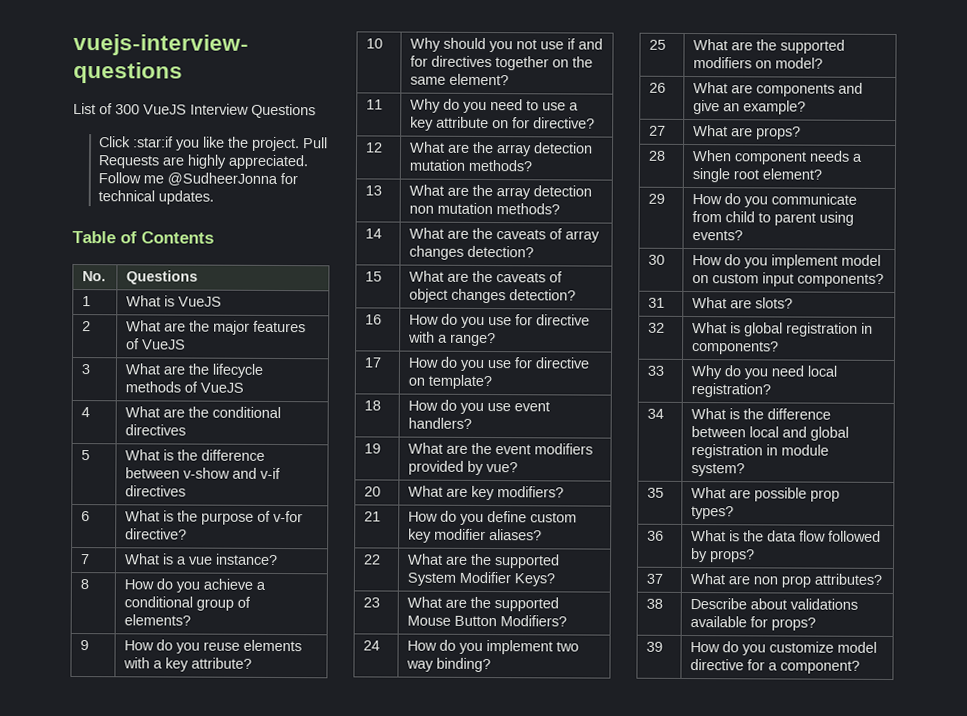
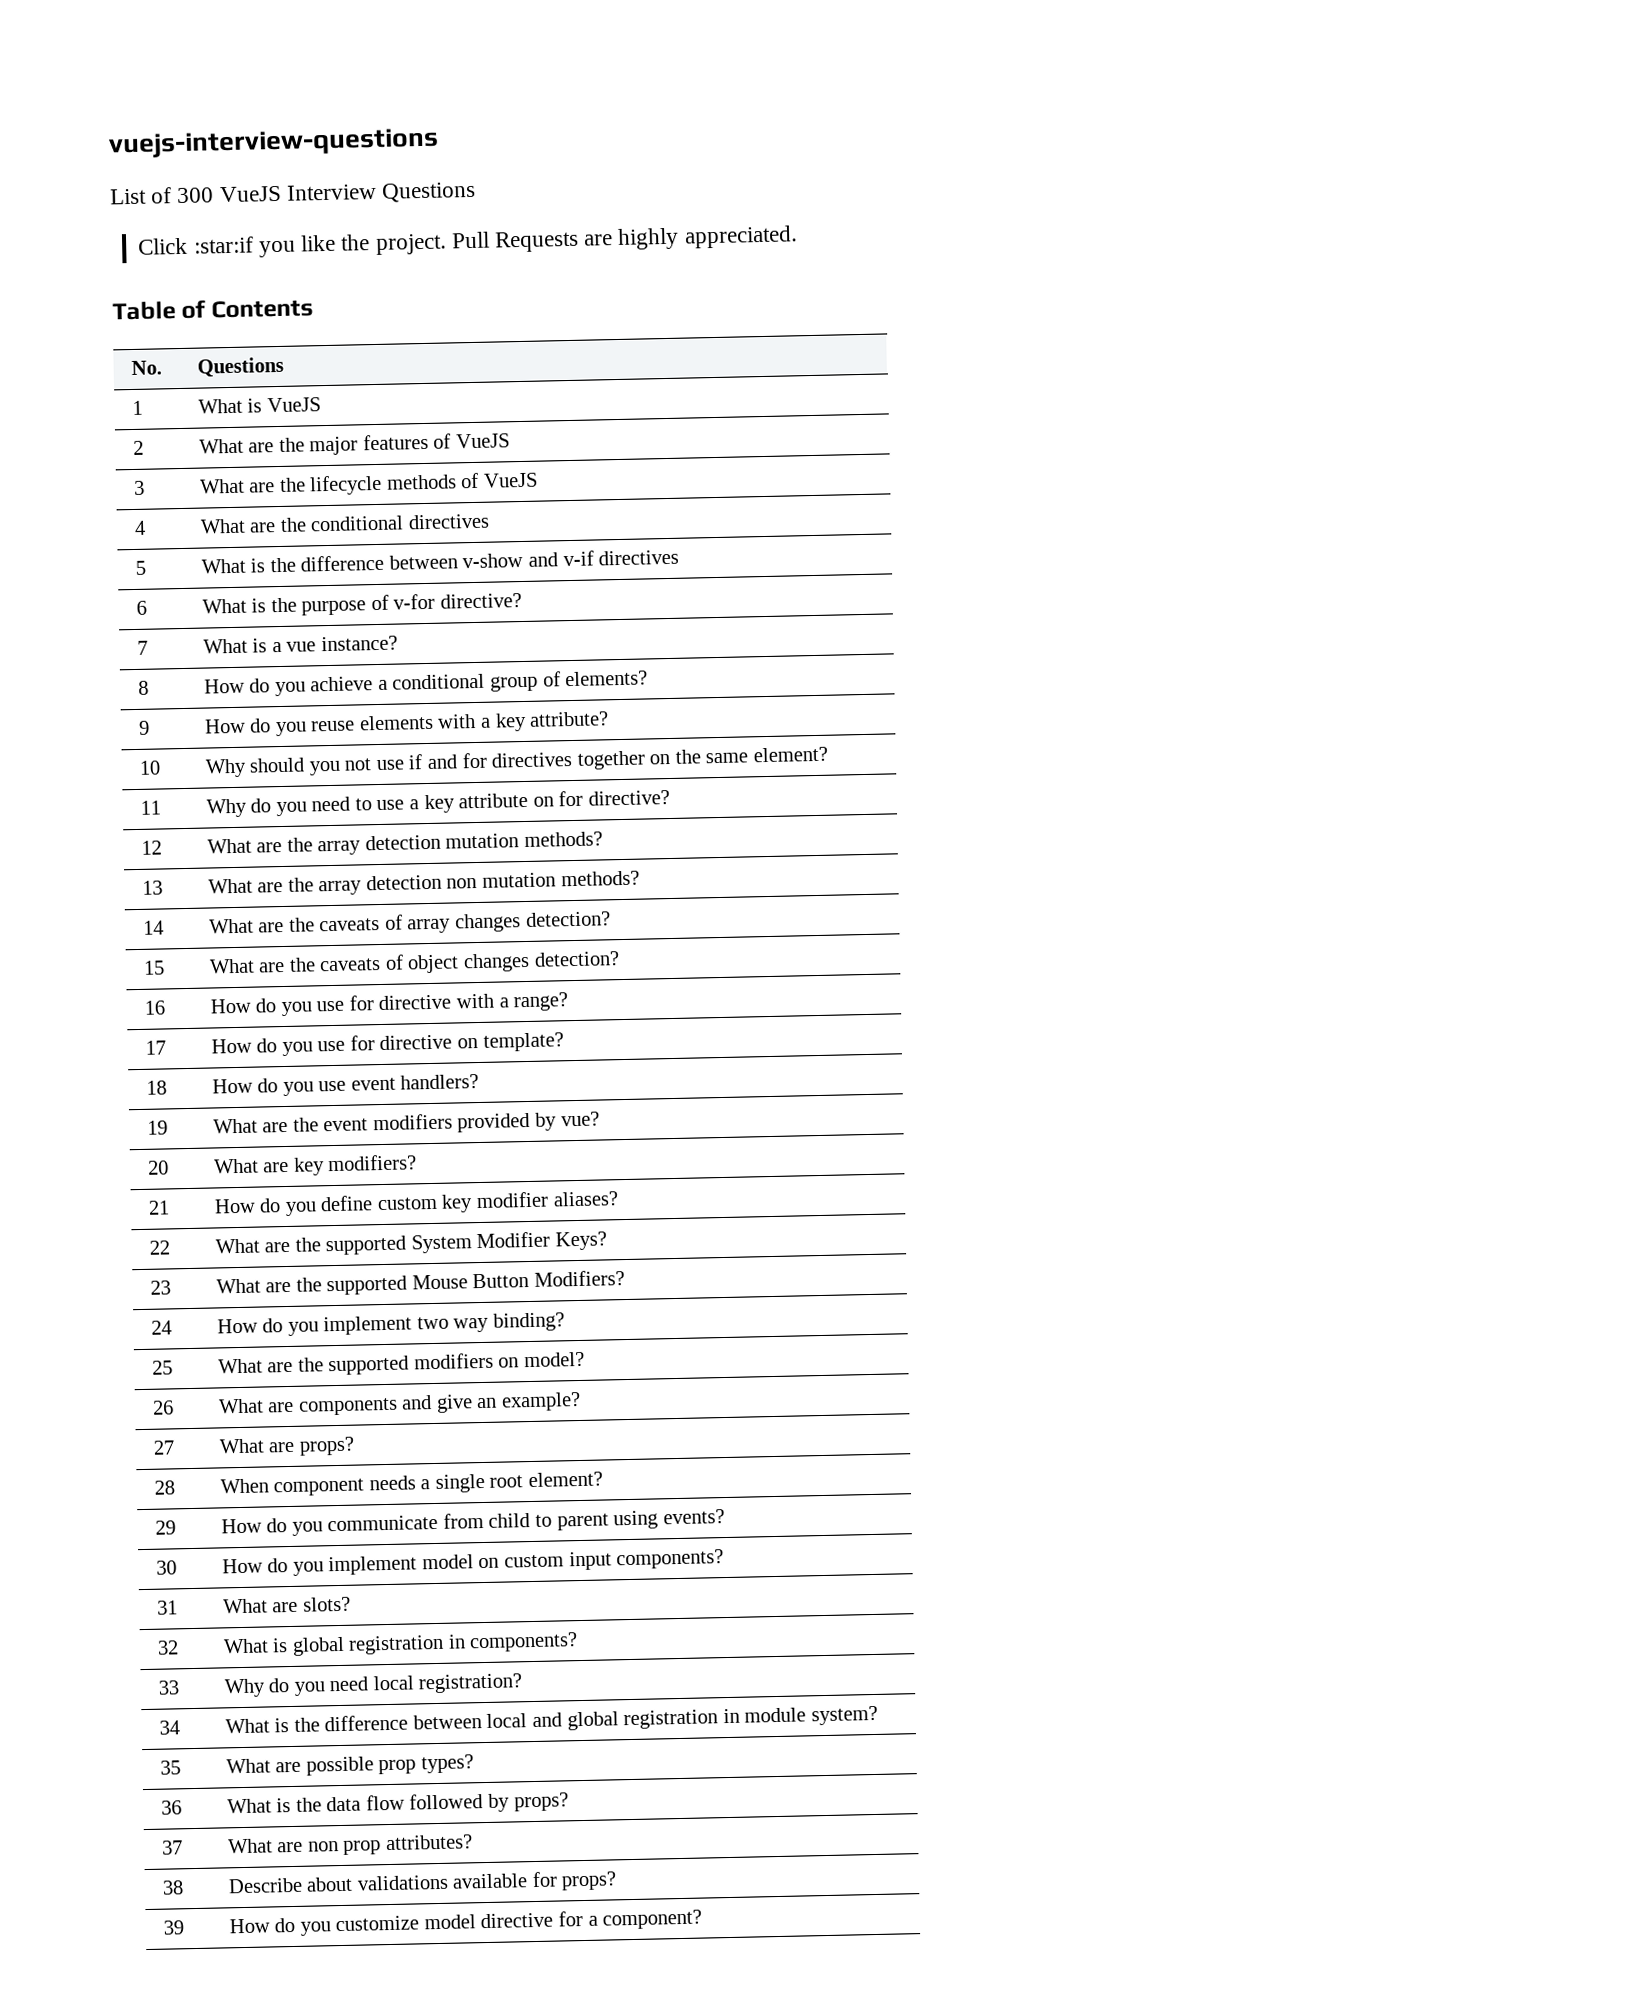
[97,172,298,186] [97,190,214,205] Follow me @SudheerJonna for technical updates. -> (798, 237) none

